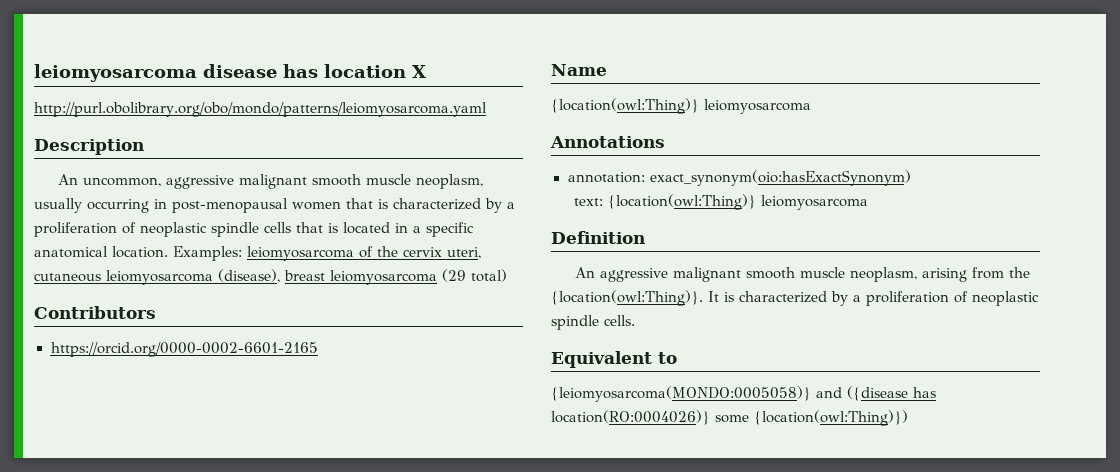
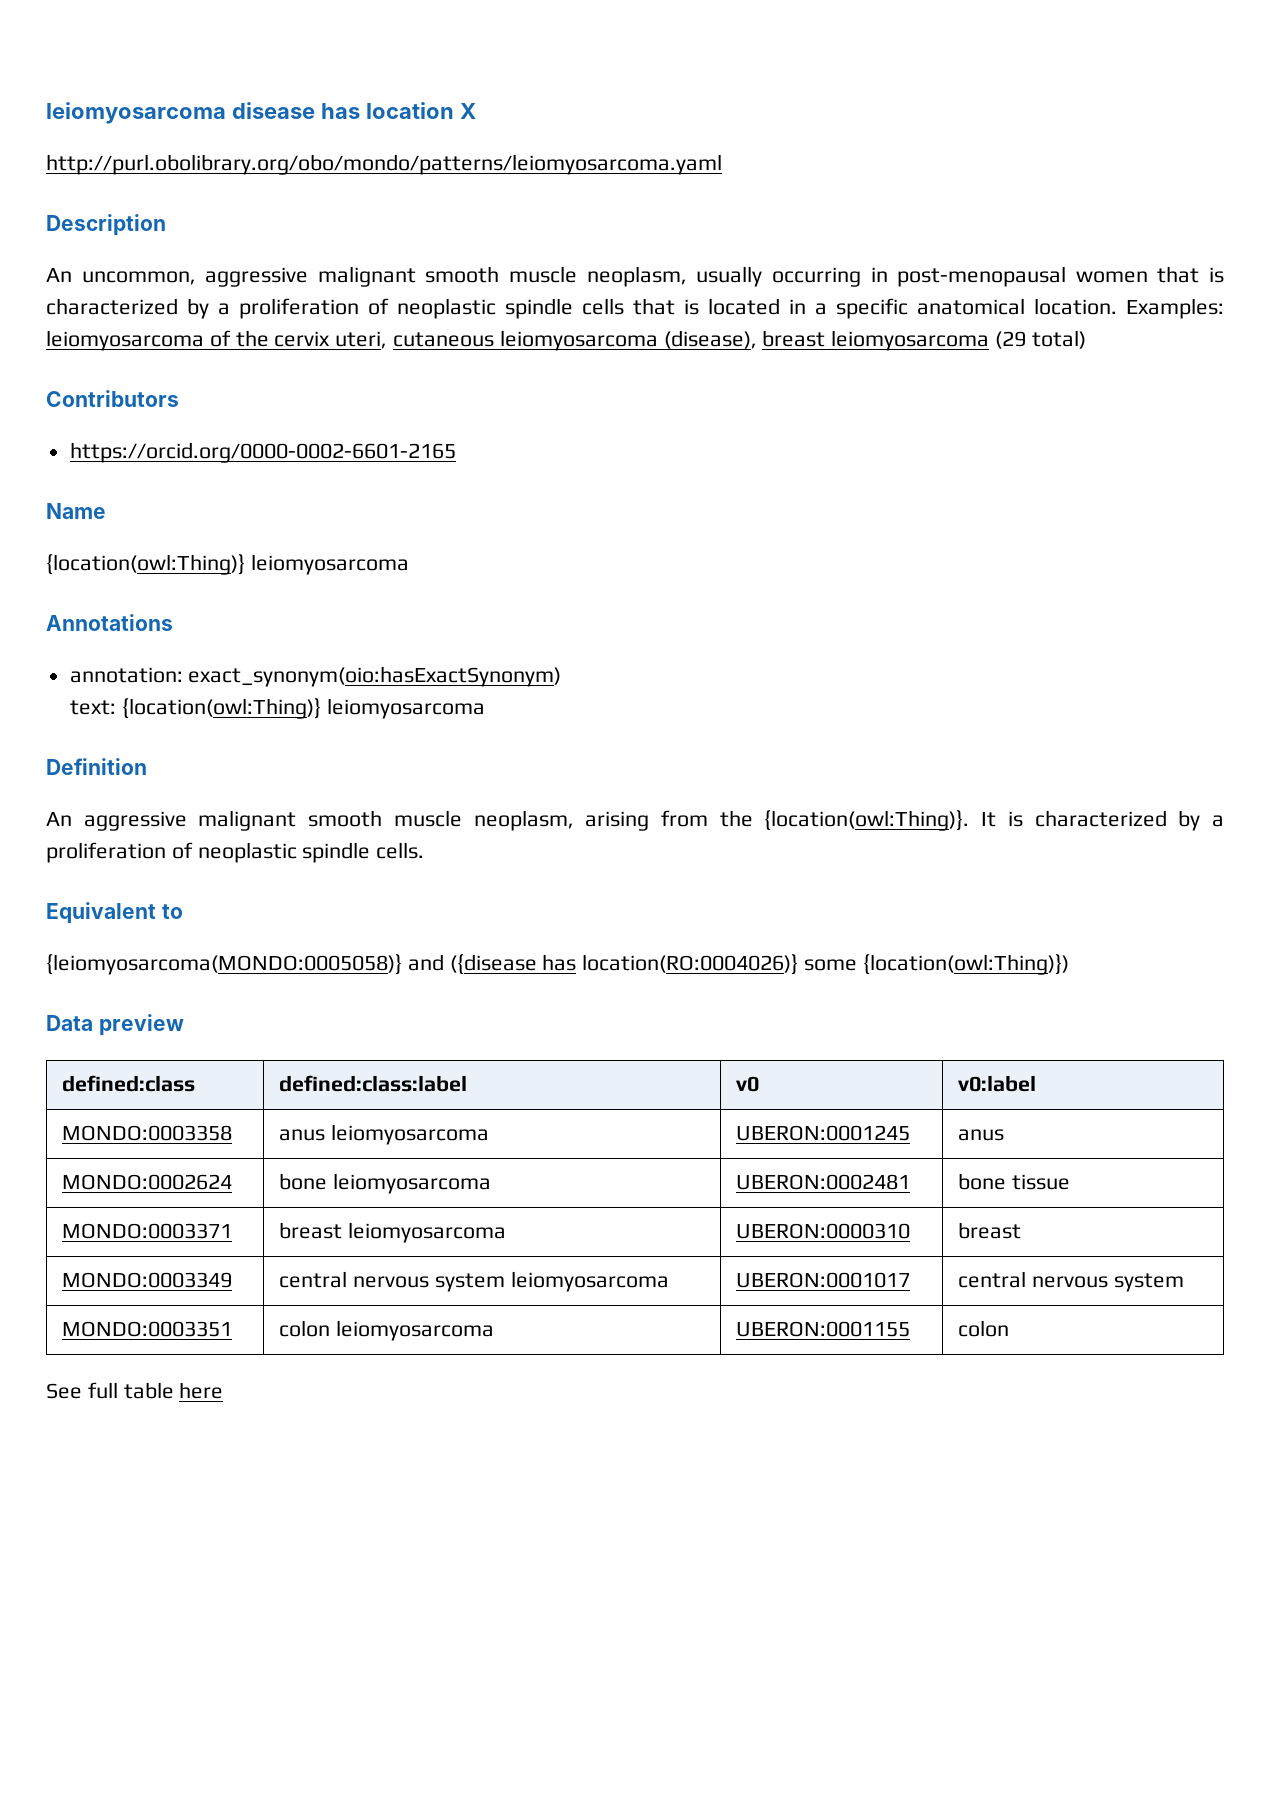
(908, 418) none -> [46,1014,184,1036] [62,1075,196,1092] [279,1075,468,1092] [736,1076,760,1092] [958,1075,1037,1092] [62,1125,233,1141] [279,1124,490,1145] [736,1125,911,1141] [958,1129,1005,1141] [62,1174,233,1190] [279,1173,492,1194] [736,1174,911,1190] [958,1173,1071,1190] [62,1223,233,1239] [279,1222,507,1243] [736,1223,911,1239] [958,1222,1022,1239] [62,1272,233,1288] [279,1271,669,1292] [736,1272,911,1288] [958,1271,1185,1292] [62,1321,233,1337] [279,1320,495,1341] [736,1321,911,1337] [958,1320,1010,1337] [46,1382,224,1399] // Data preview // defined:class | defined:class:label | v0 | v0:label // MONDO:0003358 | anus leiomyosarcoma | UBERON:0001245 | anus // MONDO:0002624 | bone leiomyosarcoma | UBERON:0002481 | bone tissue // MONDO:0003371 | breast leiomyosarcoma | UBERON:0000310 | breast // MONDO:0003349 | central nervous system leiomyosarcoma | UBERON:0001017 | central nervous system // MONDO:0003351 | colon leiomyosarcoma | UBERON:0001155 | colon // See full table here

